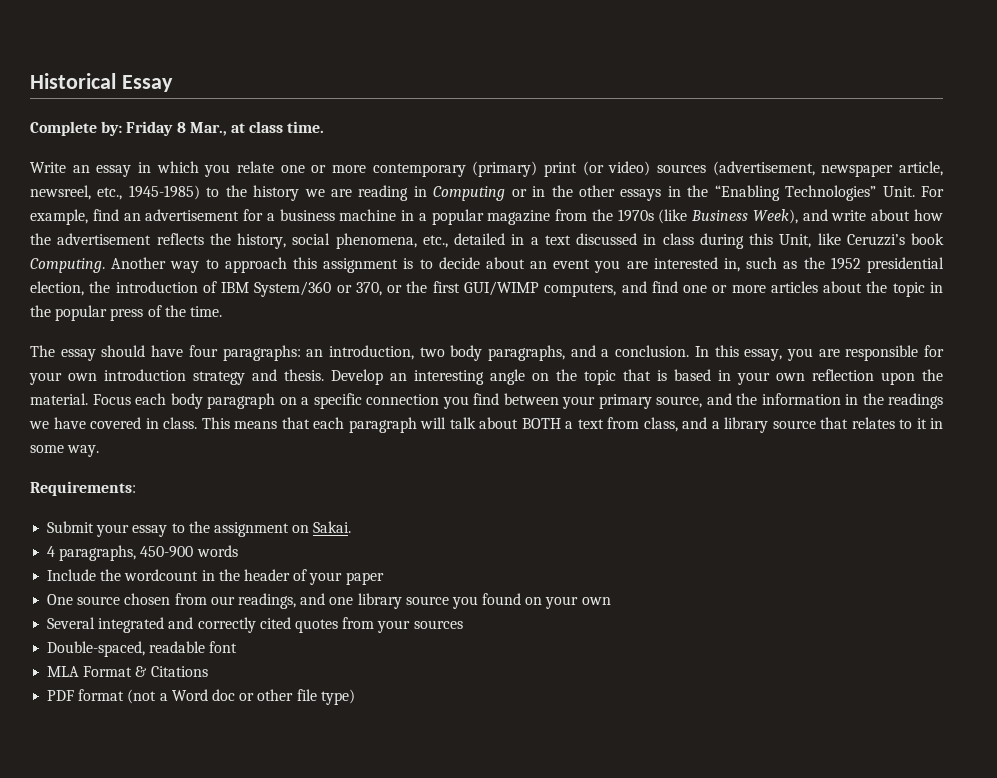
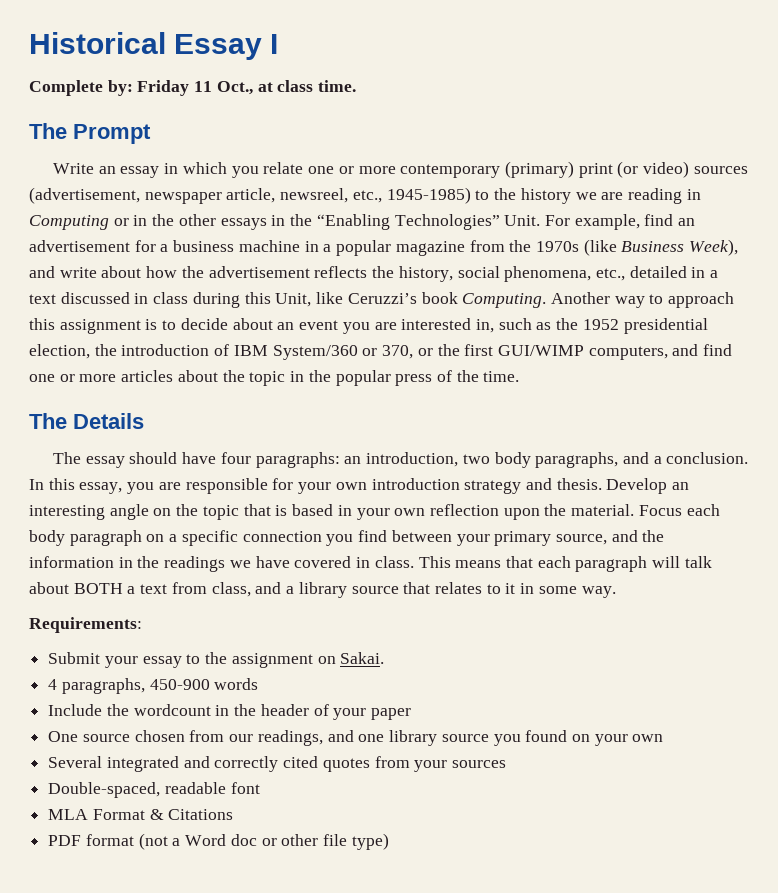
(173, 83) none -> [270,34,279,54] I
[176,122,227,136] 8 Mar., -> [194,81,253,95] 11 Oct.,
(325, 127) none -> [29,123,151,144] // The Prompt
(222, 311) none -> [29,413,144,429] // The Details

